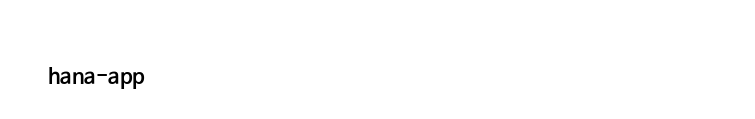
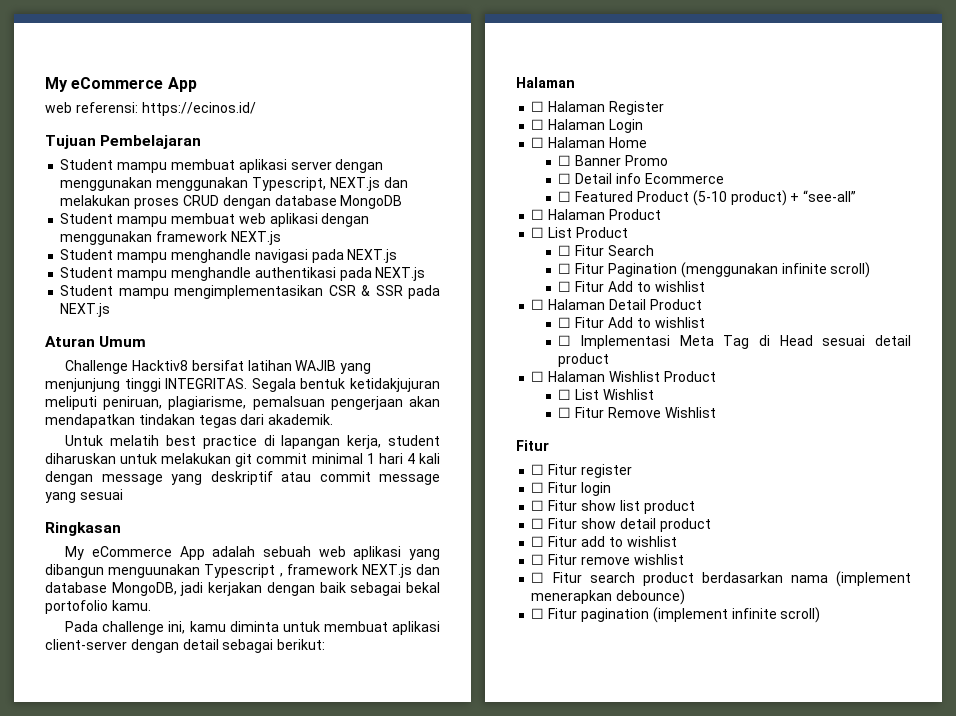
[48,67,145,89] hana-app -> [45,77,197,92] [45,102,256,116] [45,135,202,149] [60,159,384,173] [60,177,408,191] [60,195,403,209] [60,213,370,227] [60,231,281,245] [60,249,398,263] [60,267,426,281] [60,285,440,299] [60,303,111,317] [45,336,147,347] [65,360,372,374] [45,378,440,392] [45,396,440,410] [45,414,334,428] [65,435,440,449] [45,453,440,467] [45,471,440,485] [45,489,123,503] [45,522,121,536] [65,546,440,560] [45,564,440,578] [45,582,441,596] [45,600,151,614] [65,621,440,635] [45,639,326,653] [516,77,575,88] [531,101,664,115] [531,119,643,133] [531,137,647,148] [558,155,669,166] [558,173,724,184] [558,190,857,206] [531,209,661,220] [531,227,628,238] [558,245,655,256] [558,262,871,278] [558,281,705,292] [531,299,702,310] [558,317,705,328] [558,335,911,349] [558,353,610,367] [531,371,716,382] [558,389,655,400] [558,407,716,418] [516,440,549,451] [531,464,632,478] [531,482,611,496] [531,500,695,514] [531,518,711,532] [531,536,677,547] [531,554,684,565] [531,571,911,587] [531,589,686,605] [531,607,821,623] My eCommerce App // web referensi: https://ecinos.id/ // Tujuan Pembelajaran // Student mampu membuat aplikasi server dengan menggunakan menggunakan Typescript, NEXT.js dan melakukan proses CRUD dengan database MongoDB // Student mampu membuat web aplikasi dengan menggunakan framework NEXT.js // Student mampu menghandle navigasi pada NEXT.js // Student mampu menghandle authentikasi pada NEXT.js // Student mampu mengimplementasikan CSR & SSR pada NEXT.js // Aturan Umum // Challenge Hacktiv8 bersifat latihan WAJIB yang menjunjung tinggi INTEGRITAS. Segala bentuk ketidakjujuran meliputi peniruan, plagiarisme, pemalsuan pengerjaan akan mendapatkan tindakan tegas dari akademik. // Untuk melatih best practice di lapangan kerja, student diharuskan untuk melakukan git commit minimal 1 hari 4 kali dengan message yang deskriptif atau commit message yang sesuai // Ringkasan // My eCommerce App adalah sebuah web aplikasi yang dibangun menguunakan Typescript , framework NEXT.js dan database MongoDB, jadi kerjakan dengan baik sebagai bekal portofolio kamu. // Pada challenge ini, kamu diminta untuk membuat aplikasi client-server dengan detail sebagai berikut: // Halaman // ☐ Halaman Register // ☐ Halaman Login // ☐ Halaman Home // ☐ Banner Promo // ☐ Detail info Ecommerce // ☐ Featured Product (5-10 product) + “see-all” // ☐ Halaman Product // ☐ List Product // ☐ Fitur Search // ☐ Fitur Pagination (menggunakan infinite scroll) // ☐ Fitur Add to wishlist // ☐ Halaman Detail Product // ☐ Fitur Add to wishlist // ☐ Implementasi Meta Tag di Head sesuai detail product // ☐ Halaman Wishlist Product // ☐ List Wishlist // ☐ Fitur Remove Wishlist // Fitur // ☐ Fitur register // ☐ Fitur login // ☐ Fitur show list product // ☐ Fitur show detail product // ☐ Fitur add to wishlist // ☐ Fitur remove wishlist // ☐ Fitur search product berdasarkan nama (implement menerapkan debounce) // ☐ Fitur pagination (implement infinite scroll)

